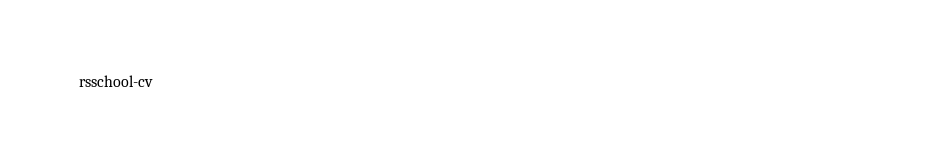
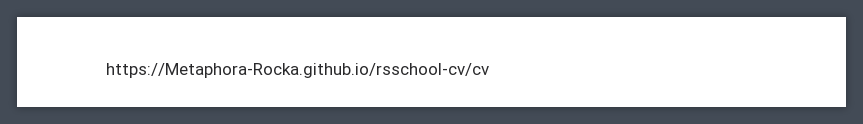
[79,75,153,87] rsschool-cv -> [106,63,489,78] https://Metaphora-Rocka.github.io/rsschool-cv/cv

